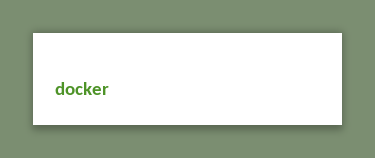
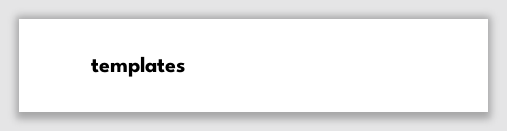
[55,82,109,95] docker -> [91,56,185,77] templates

